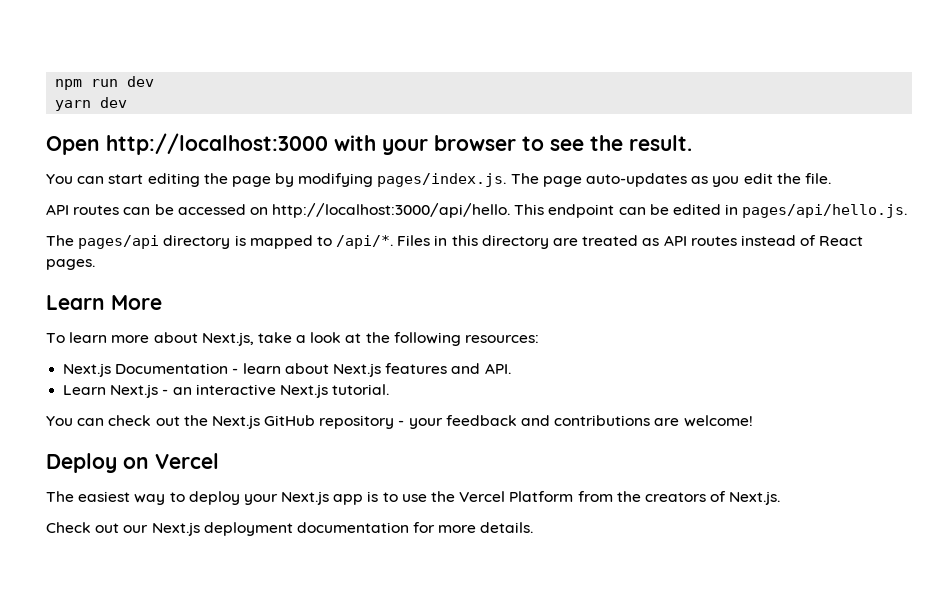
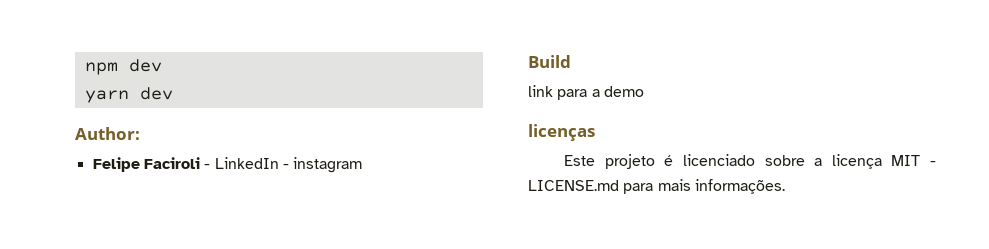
[91,79,119,87] run -> (118, 68) none
[46,133,692,155] [46,173,831,187] [46,203,908,218] [46,235,864,249] [46,259,95,270] [46,295,162,310] [46,332,540,346] [63,363,511,377] [63,384,390,398] [46,415,753,429] [46,453,219,473] [46,491,781,505] [46,522,534,536] Open http://localhost:3000 with your browser to see the result. // You can start editing the page by modifying pages/index.js. The page auto-updates as you edit the file. // API routes can be accessed on http://localhost:3000/api/hello. This endpoint can be edited in pages/api/hello.js. // The pages/api directory is mapped to /api/*. Files in this directory are treated as API routes instead of React pages. // Learn More // To learn more about Next.js, take a look at the following resources: // Next.js Documentation - learn about Next.js features and API. // Learn Next.js - an interactive Next.js tutorial. // You can check out the Next.js GitHub repository - your feedback and contributions are welcome! // Deploy on Vercel // The easiest way to deploy your Next.js app is to use the Vercel Platform from the creators of Next.js. // Check out our Next.js deployment documentation for more details. -> [75,127,140,140] [92,157,363,173] [528,55,571,68] [528,85,644,100] [528,124,595,141] [564,154,936,169] [528,179,785,194] Author: // Felipe Faciroli - LinkedIn - instagram // Build // link para a demo // licenças // Este projeto é licenciado sobre a licença MIT - LICENSE.md para mais informações.

